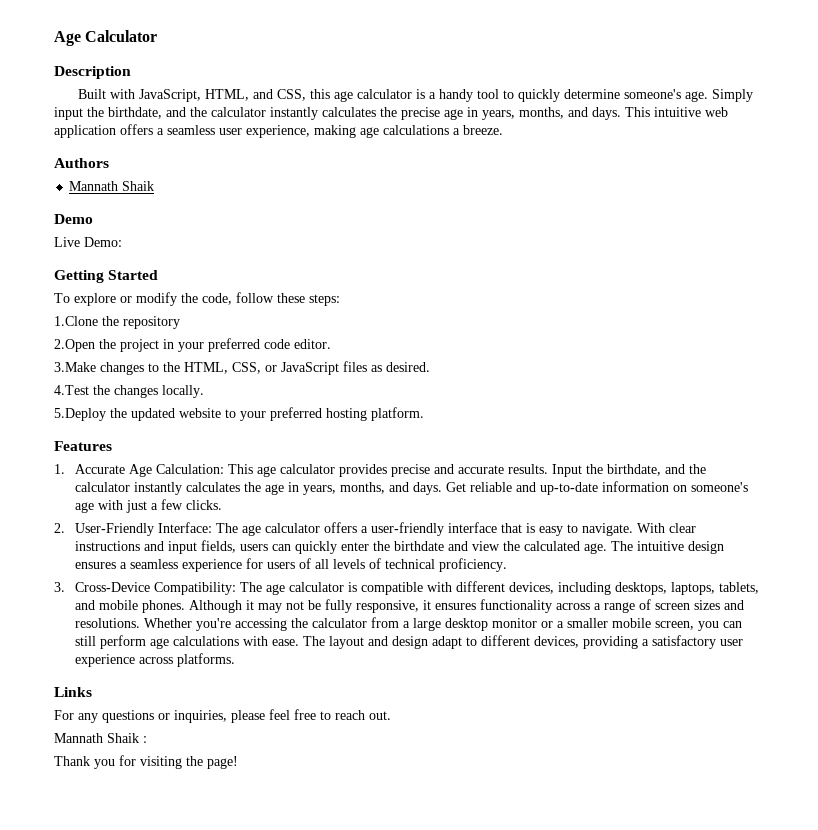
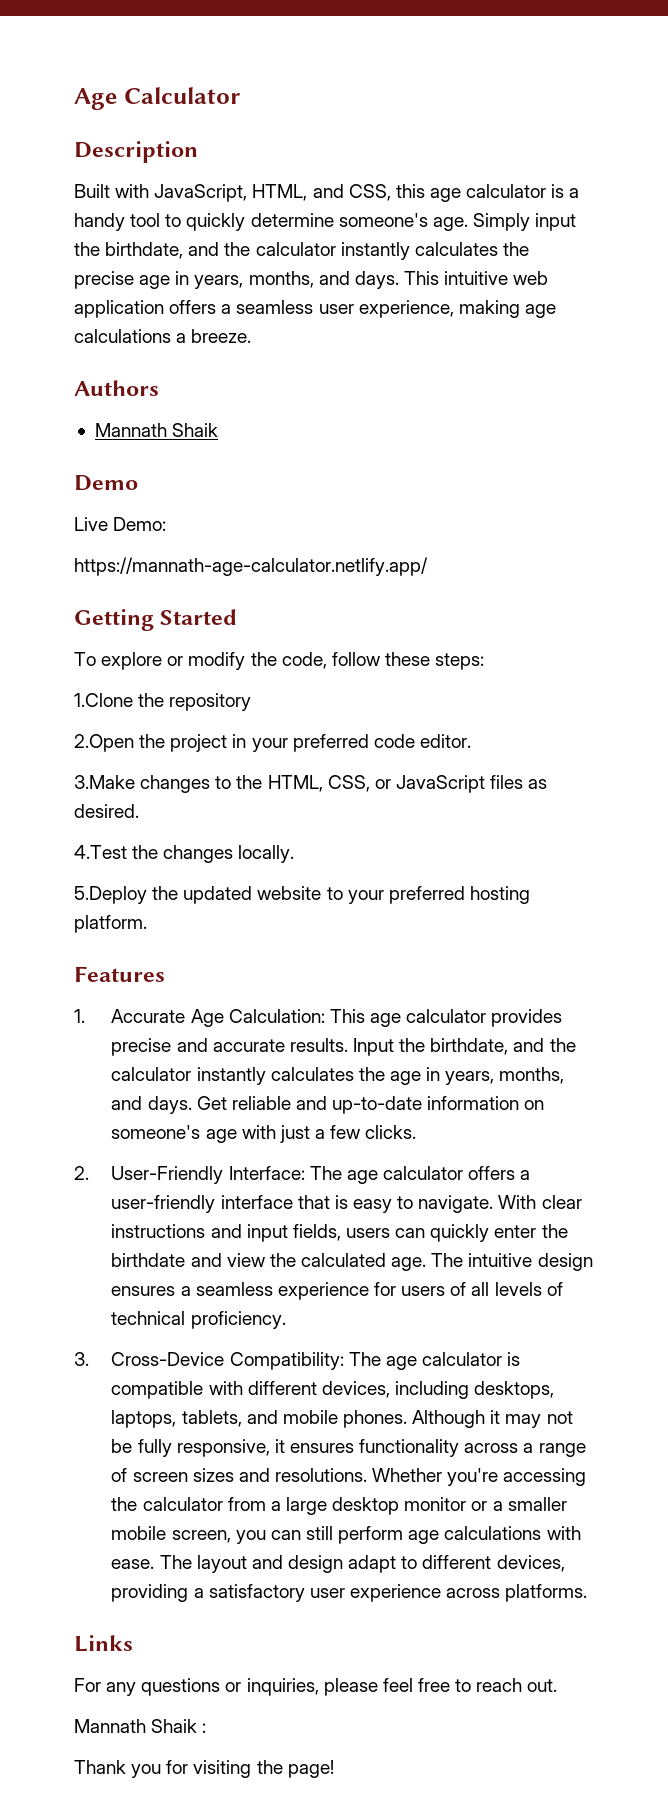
(122, 242) none -> [74,557,428,576] // https://mannath-age-calculator.netlify.app/

